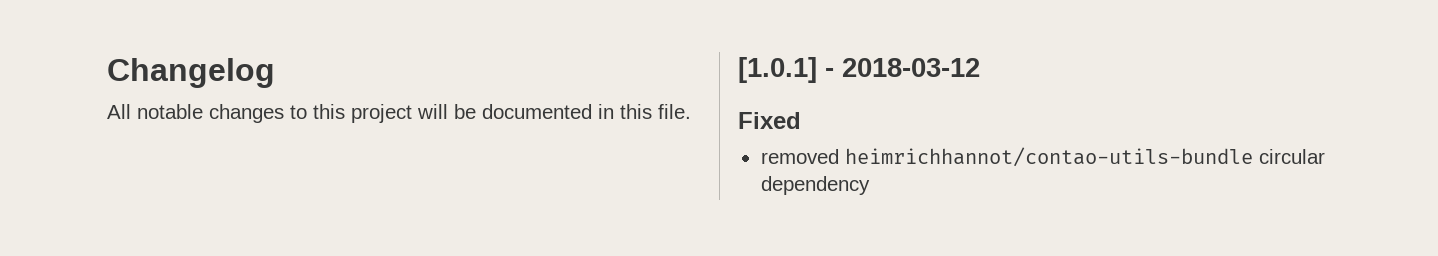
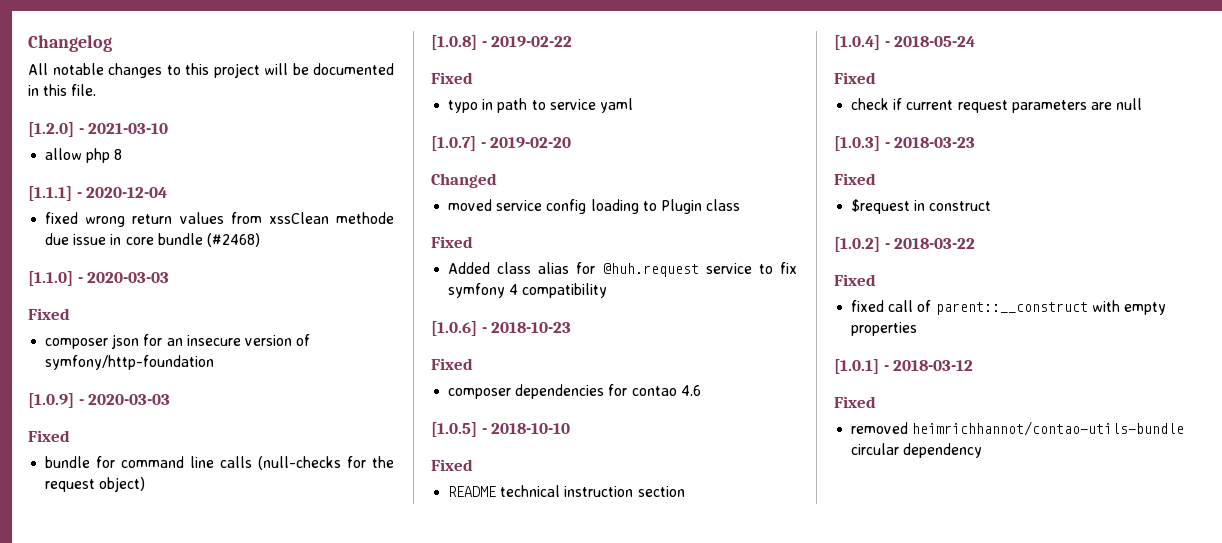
(691, 111) none -> [28,122,169,137] [45,148,123,163] [28,186,168,201] [45,212,394,227] [45,233,260,247] [28,271,170,286] [28,308,70,320] [45,334,311,349] [45,355,215,370] [28,393,171,408] [28,430,70,442] [45,456,394,470] [45,477,146,492] [431,35,573,50] [431,72,473,84] [448,98,633,113] [431,136,572,151] [431,173,497,188] [448,199,741,214] [431,236,473,248] [448,262,797,277] [448,283,608,298] [431,321,572,336] [431,358,473,370] [448,384,701,399] [431,422,571,437] [431,459,473,471] [448,485,685,497] [834,35,976,50] [834,72,876,84] [851,98,1143,113] [834,136,976,151] [834,173,876,185] [851,199,992,214] [834,237,976,252] [834,274,876,286] [851,300,1166,315] [851,322,918,336] // [1.2.0] - 2021-03-10 // allow php 8 // [1.1.1] - 2020-12-04 // fixed wrong return values from xssClean methode due issue in core bundle (#2468) // [1.1.0] - 2020-03-03 // Fixed // composer json for an insecure version of symfony/http-foundation // [1.0.9] - 2020-03-03 // Fixed // bundle for command line calls (null-checks for the request object) // [1.0.8] - 2019-02-22 // Fixed // typo in path to service yaml // [1.0.7] - 2019-02-20 // Changed // moved service config loading to Plugin class // Fixed // Added class alias for @huh.request service to fix symfony 4 compatibility // [1.0.6] - 2018-10-23 // Fixed // composer dependencies for contao 4.6 // [1.0.5] - 2018-10-10 // Fixed // README technical instruction section // [1.0.4] - 2018-05-24 // Fixed // check if current request parameters are null // [1.0.3] - 2018-03-23 // Fixed // $request in construct // [1.0.2] - 2018-03-22 // Fixed // fixed call of parent::__construct with empty properties

